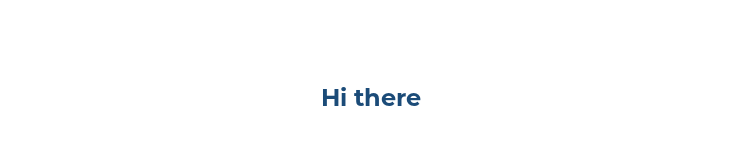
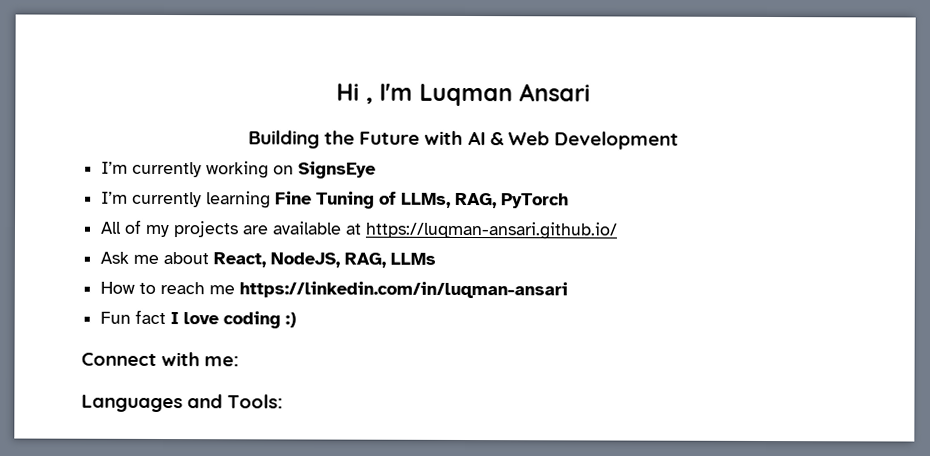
[354,88,421,106] there -> [366,83,591,107] [248,130,679,150] [101,161,377,179] [101,191,570,209] [100,219,619,240] [100,251,437,268] [100,281,569,299] [100,309,298,329] [81,351,240,367] [81,394,284,413] , I'm Luqman Ansari // Building the Future with AI & Web Development // I’m currently working on SignsEye // I’m currently learning Fine Tuning of LLMs, RAG, PyTorch // All of my projects are available at https://luqman-ansari.github.io/ // Ask me about React, NodeJS, RAG, LLMs // How to reach me https://linkedin.com/in/luqman-ansari // Fun fact I love coding :) // Connect with me: // Languages and Tools:

